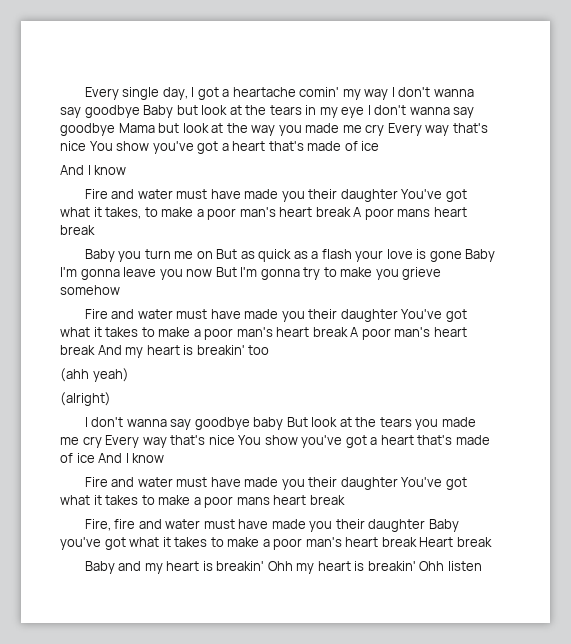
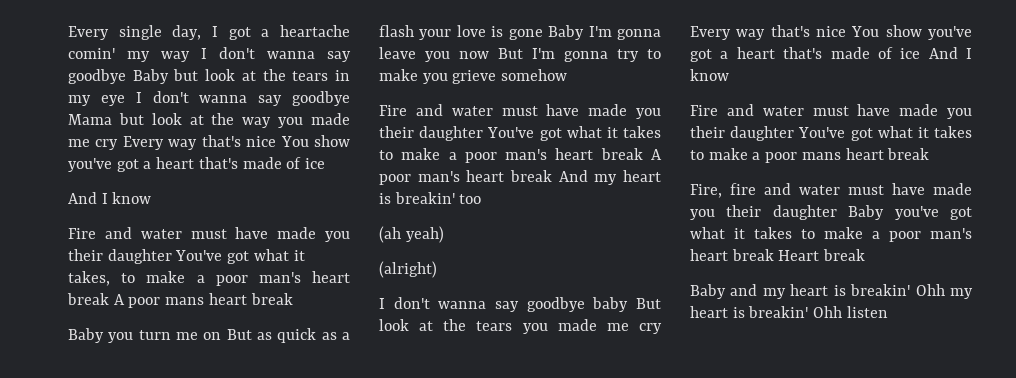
[60,368,89,382] (ahh -> [379,226,401,243] (ah

